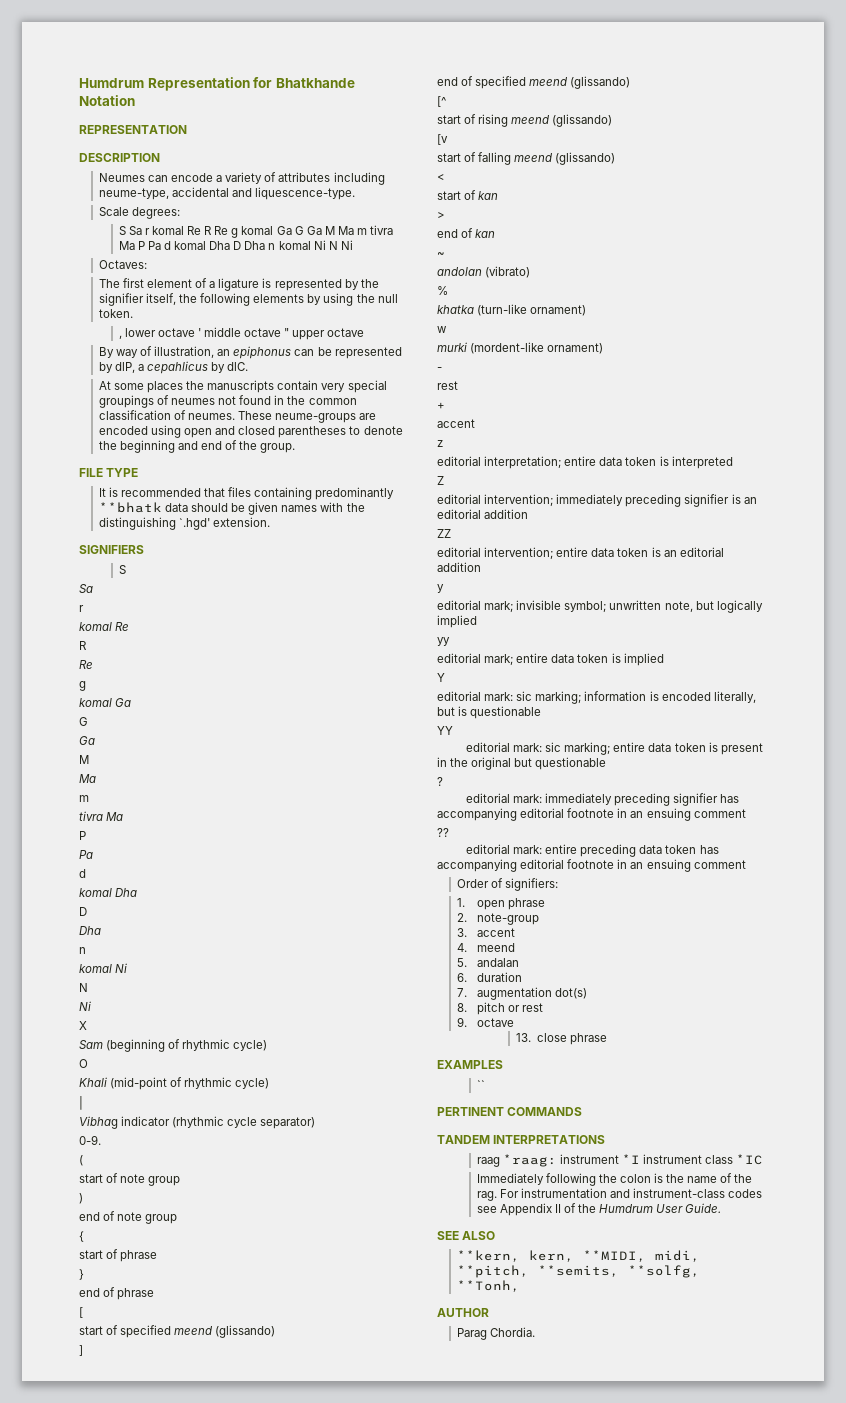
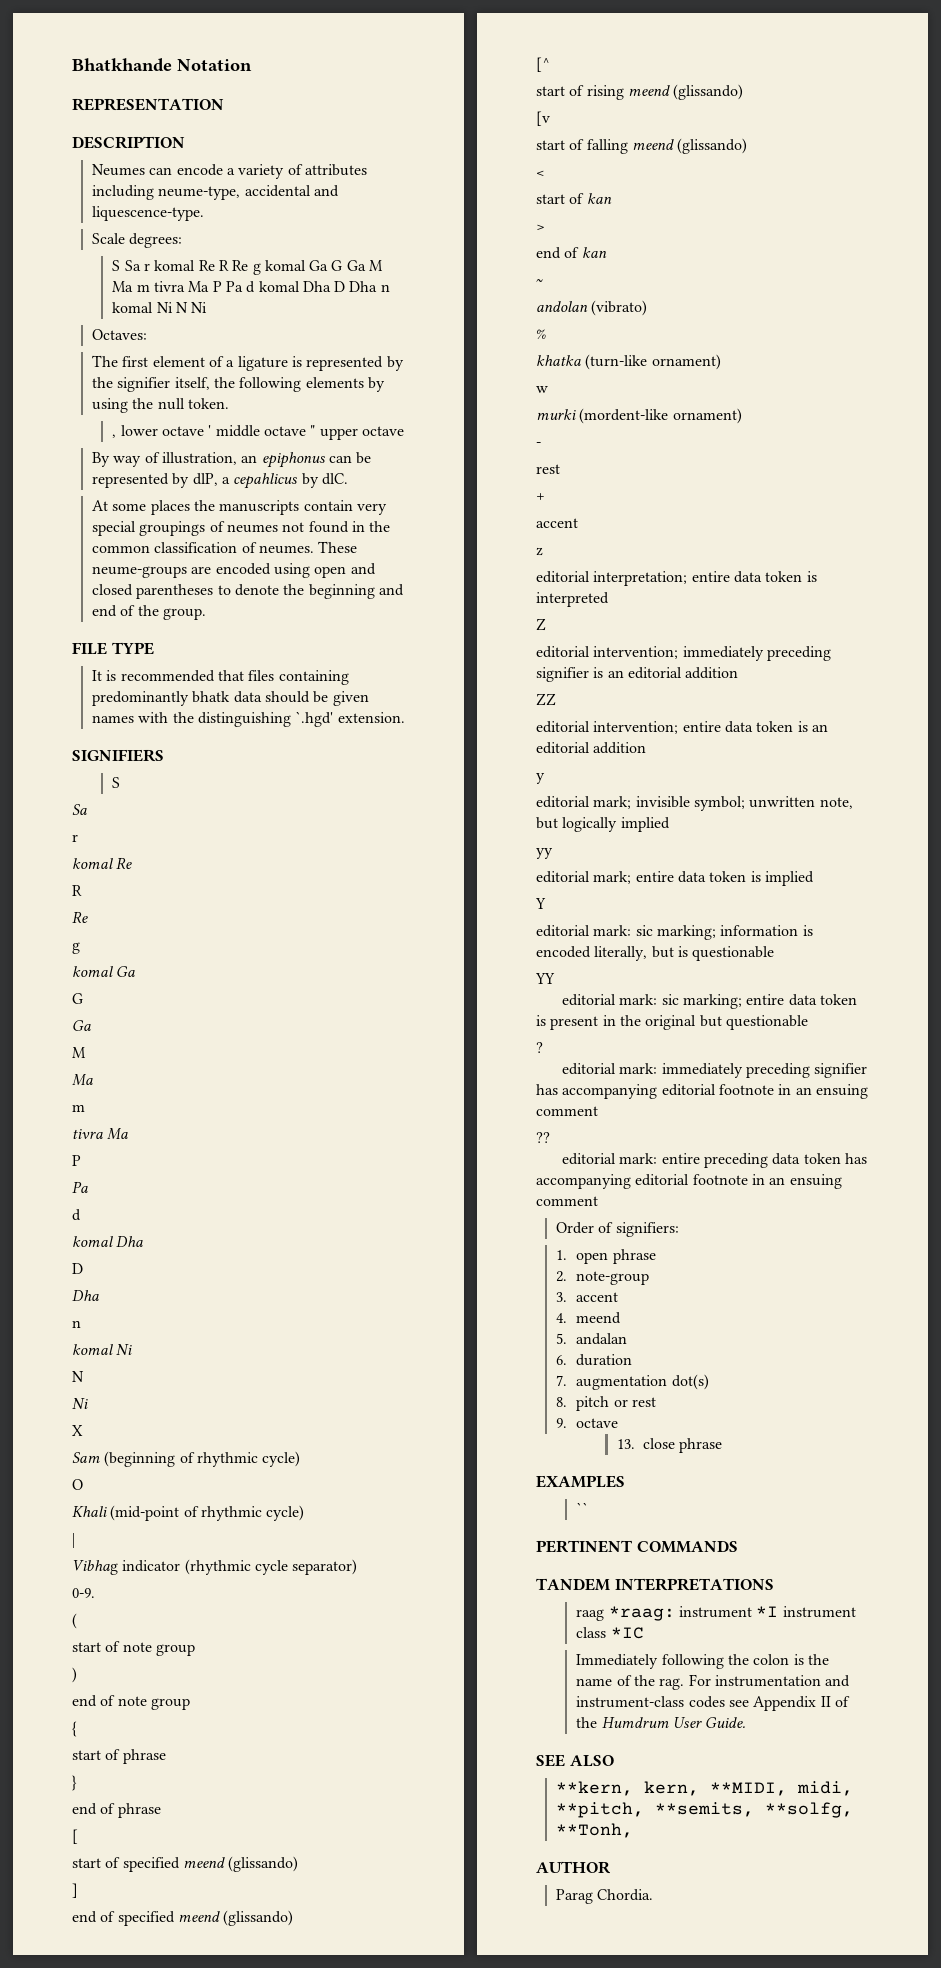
[79,77,273,91] Humdrum Representation for -> (72, 65) none
[98,502,162,513] **bhatk -> [192,691,231,703] bhatk

